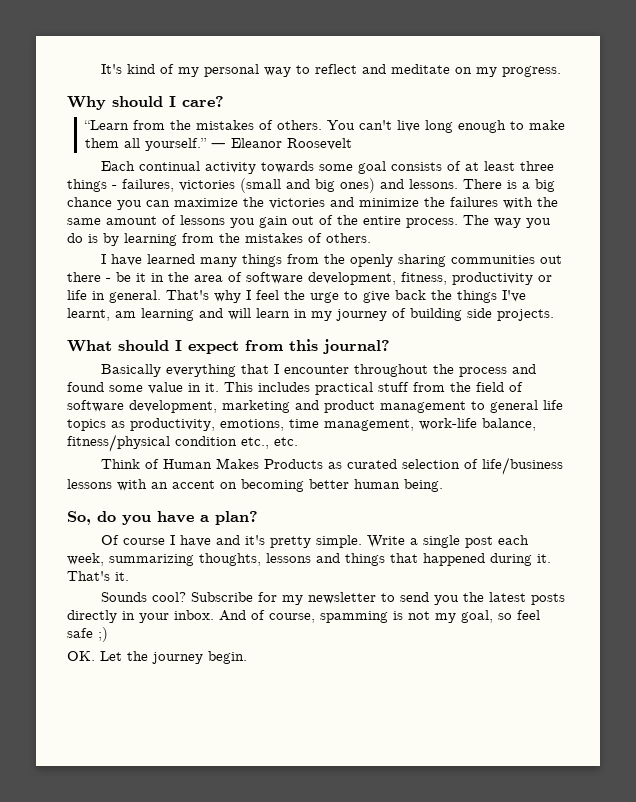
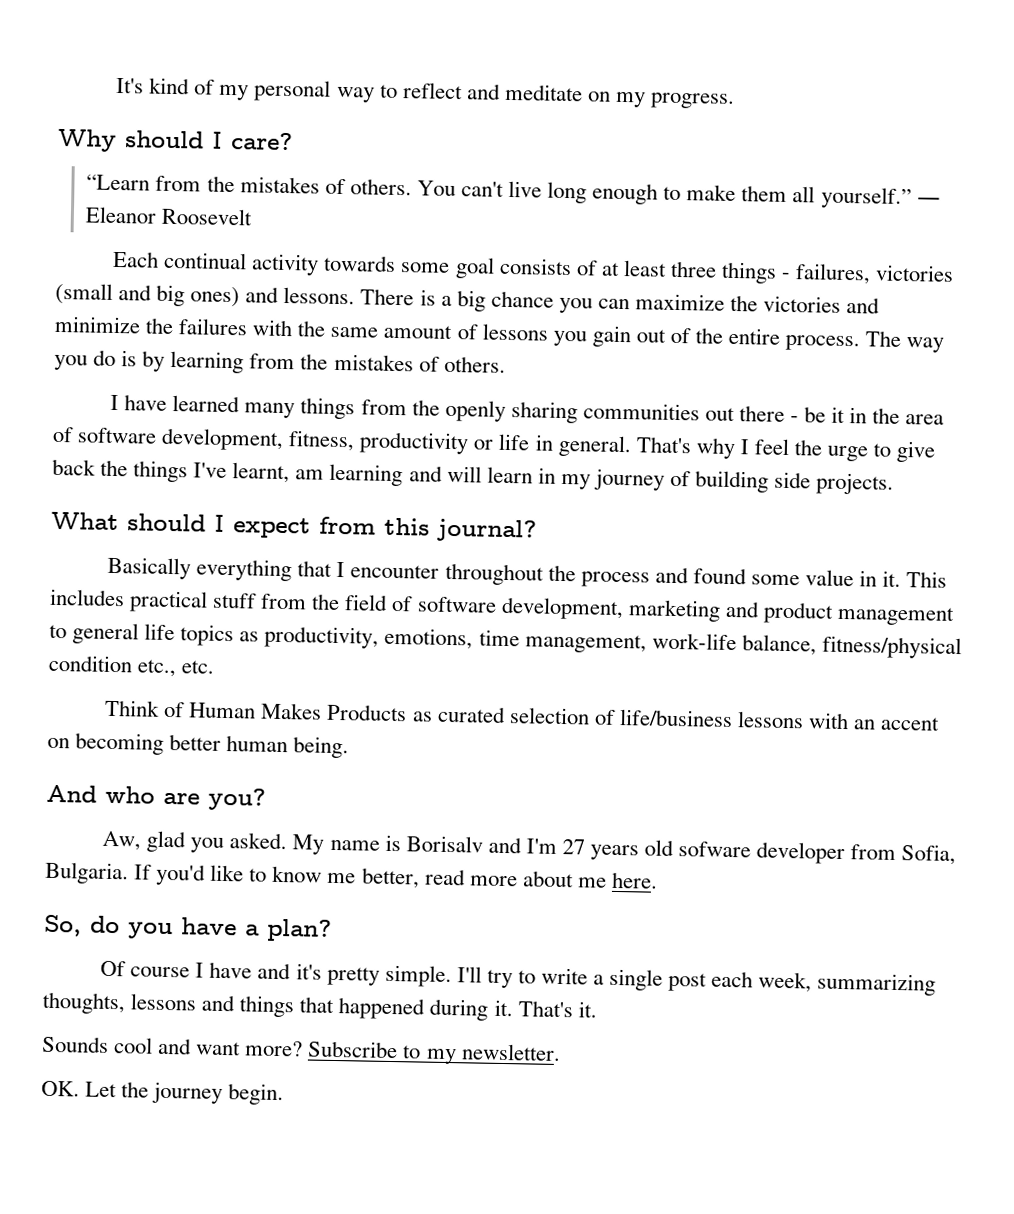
(443, 485) none -> [46,784,266,811] [102,830,957,866] [45,861,658,889] // And who are you? // Aw, glad you asked. My name is Borisalv and I'm 27 years old sofware developer from Sofia, Bulgaria. If you'd like to know me better, read more about me here.
[366,535,405,548] Write -> [456,966,589,989] I'll try to write
[151,592,565,605] [67,610,540,623] [67,627,108,642] cool? Subscribe for my newsletter to send you the latest posts directly in your inbox. And of course, spamming is not my goal, so feel safe ;) -> [113,1037,561,1065] cool and want more? Subscribe to my newsletter.

